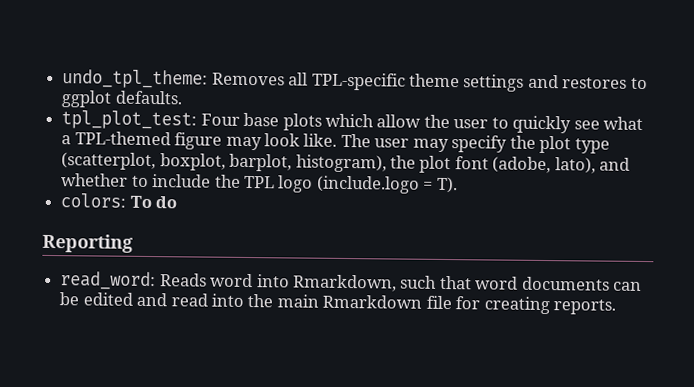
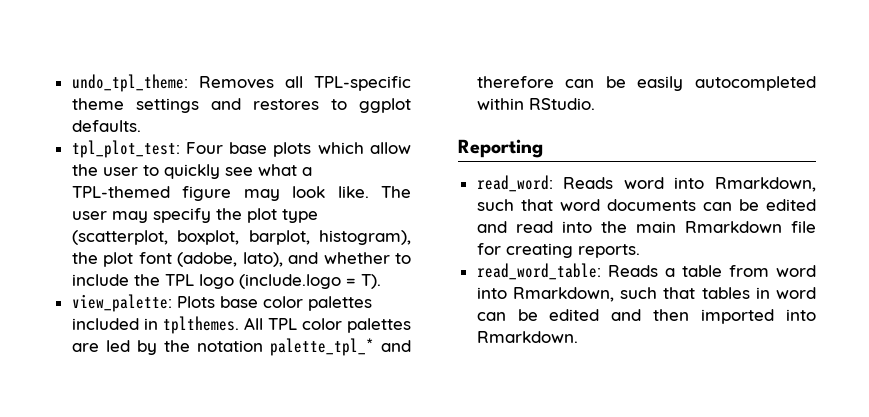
[60,193,178,209] colors: To do -> [71,294,372,312] [71,316,412,334] [71,338,412,356] [476,76,816,91] [476,98,595,110] view_palette: Plots base color palettes included in tplthemes. All TPL color palettes are led by the notation palette_tpl_* and therefore can be easily autocompleted within RStudio.
(617, 307) none -> [476,263,816,280] [476,287,817,302] [476,309,816,324] [476,331,578,343] // read_word_table: Reads a table from word into Rmarkdown, such that tables in word can be edited and then imported into Rmarkdown.

